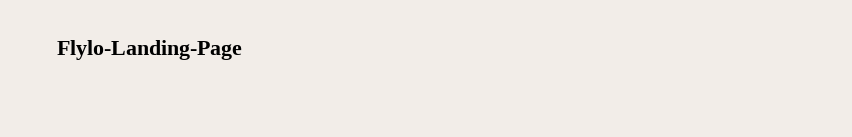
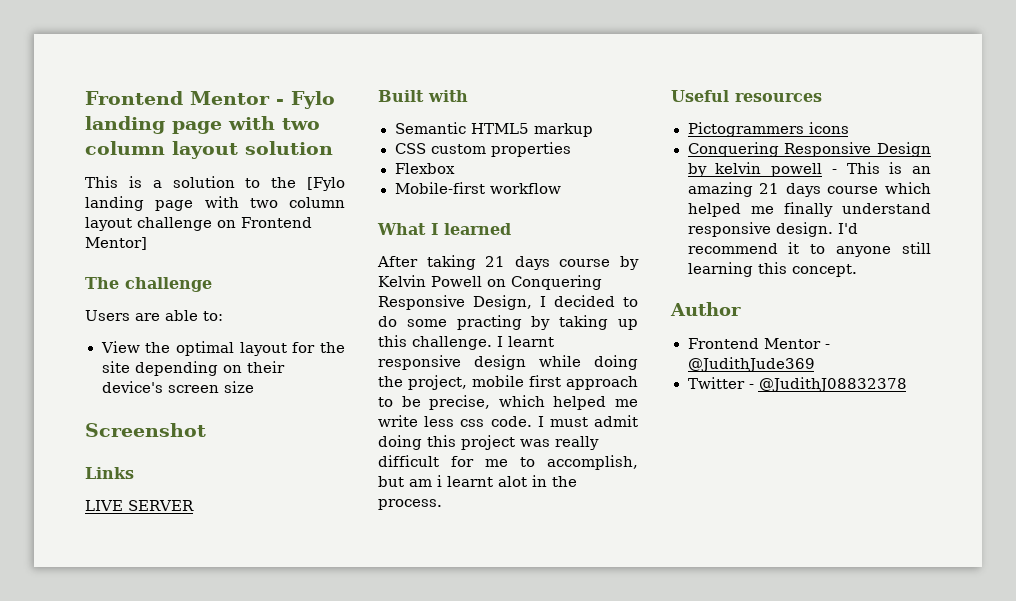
[57,40,242,60] Flylo-Landing-Page -> [85,91,335,109] [85,116,320,134] [85,141,333,159] [85,176,345,191] [85,196,345,211] [85,217,312,231] [85,237,147,250] [85,277,212,292] [85,310,223,321] [100,341,345,356] [101,361,285,376] [101,381,254,393] [85,423,206,437] [85,467,134,479] [85,500,194,511] [378,90,468,102] [394,122,593,137] [394,142,571,157] [394,163,455,174] [394,182,561,194] [377,223,511,235] [377,255,639,270] [378,275,602,290] [378,295,638,310] [378,315,638,330] [378,335,554,350] [378,355,638,370] [378,375,638,390] [378,395,638,410] [378,415,638,427] [378,435,599,450] [378,455,638,470] [378,475,577,487] [378,499,442,510] [671,90,822,102] [687,122,849,137] [687,142,931,157] [687,162,931,177] [687,182,931,197] [687,202,931,217] [687,222,858,237] [687,242,931,257] [687,262,857,277] [670,302,741,316] [687,338,830,349] [687,357,815,372] [687,377,907,392] Frontend Mentor - Fylo landing page with two column layout solution // This is a solution to the [Fylo landing page with two column layout challenge on Frontend Mentor] // The challenge // Users are able to: // View the optimal layout for the site depending on their device's screen size // Screenshot // Links // LIVE SERVER // Built with // Semantic HTML5 markup // CSS custom properties // Flexbox // Mobile-first workflow // What I learned // After taking 21 days course by Kelvin Powell on Conquering Responsive Design, I decided to do some practing by taking up this challenge. I learnt responsive design while doing the project, mobile first approach to be precise, which helped me write less css code. I must admit doing this project was really difficult for me to accomplish, but am i learnt alot in the process. // Useful resources // Pictogrammers icons // Conquering Responsive Design by kelvin powell - This is an amazing 21 days course which helped me finally understand responsive design. I'd recommend it to anyone still learning this concept. // Author // Frontend Mentor - @JudithJude369 // Twitter - @JudithJ08832378

